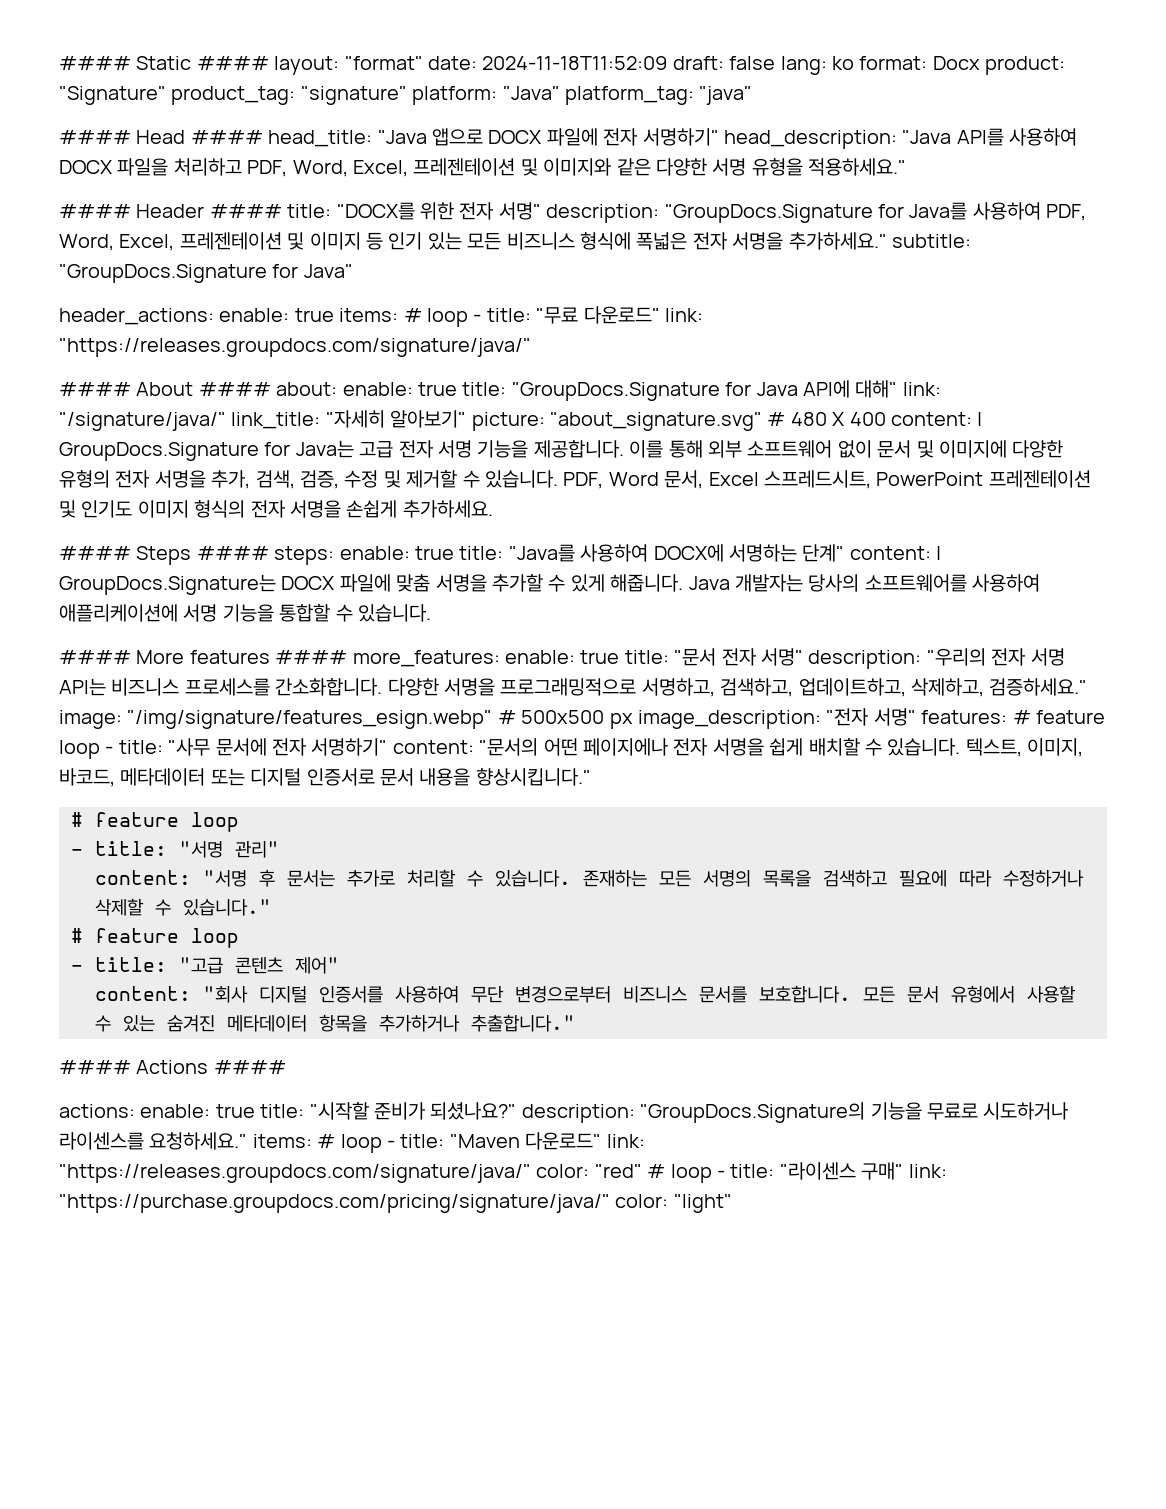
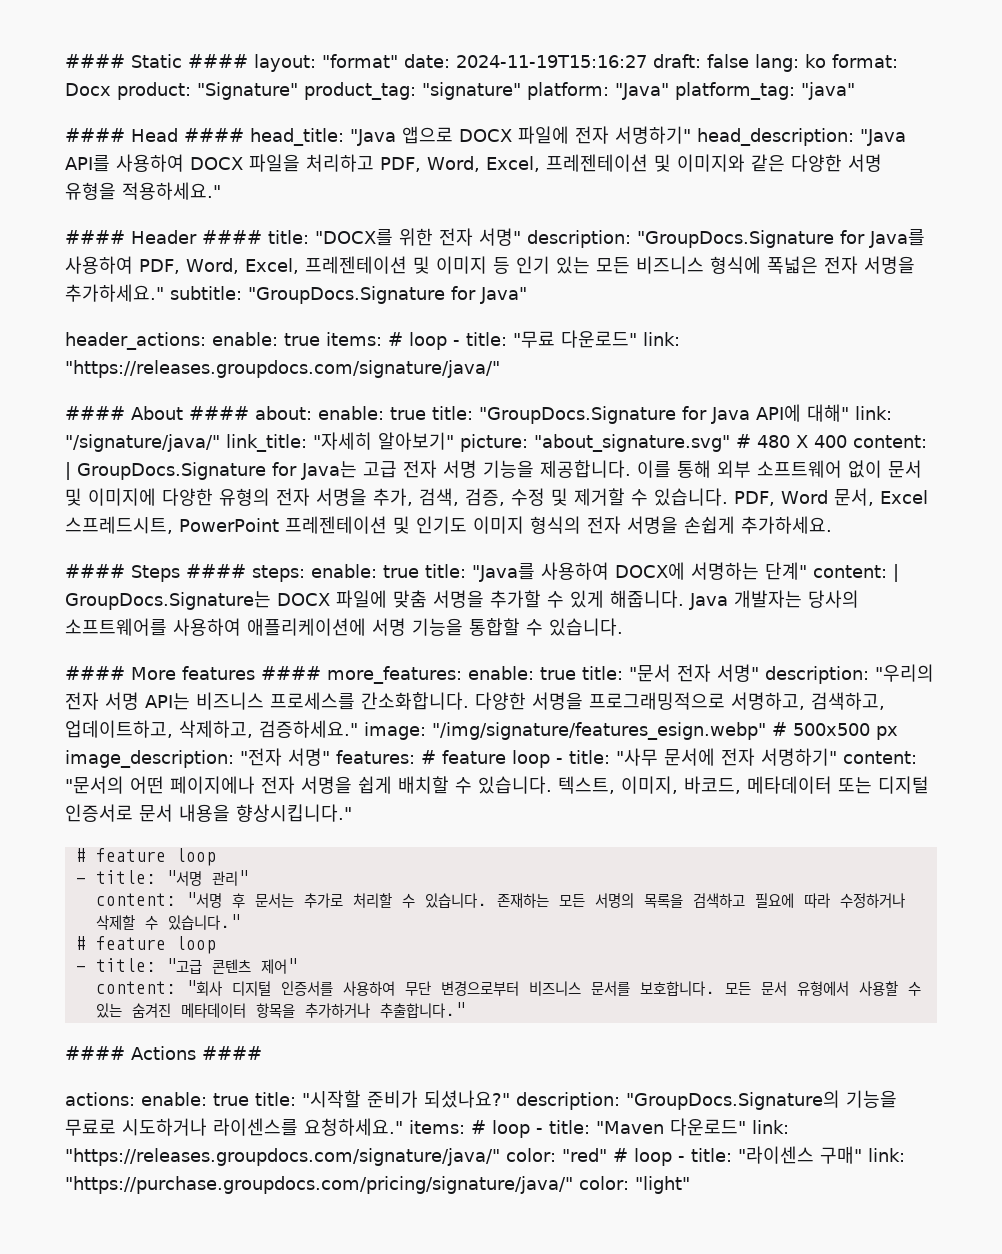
[482,56,668,70] 2024-11-18T11:52:09 -> [456,55,647,68] 2024-11-19T15:16:27

